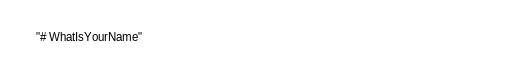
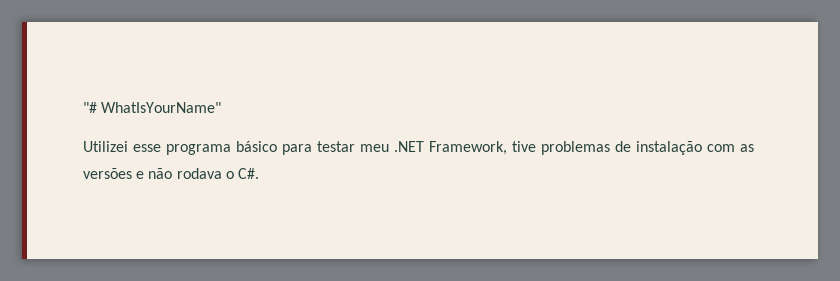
(143, 36) none -> [83,141,754,155] [83,168,259,179] // Utilizei esse programa básico para testar meu .NET Framework, tive problemas de instalação com as versões e não rodava o C#.

